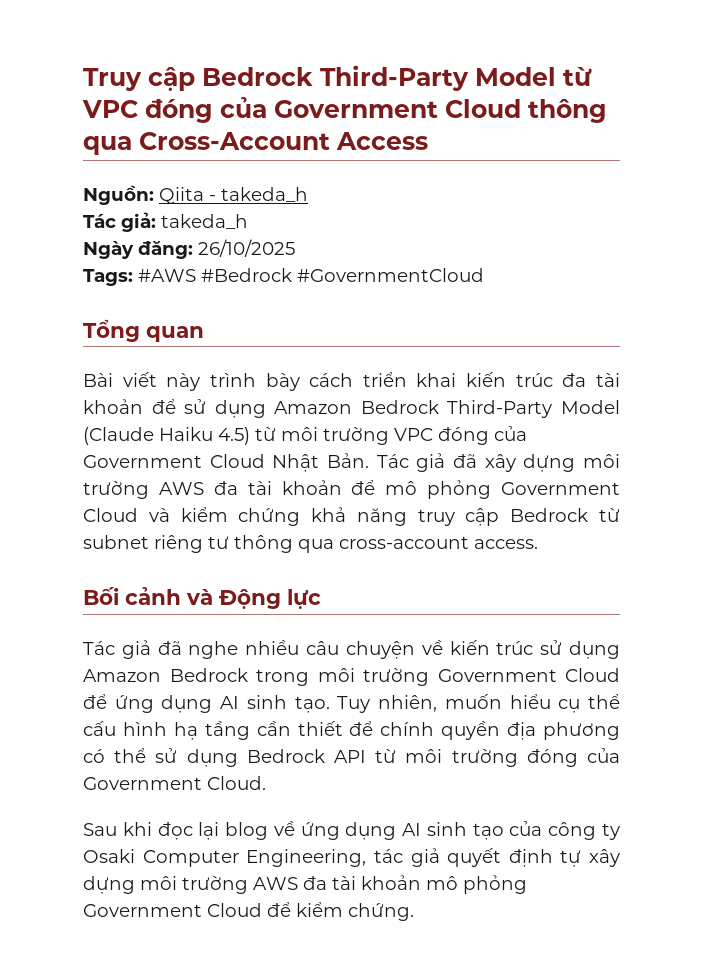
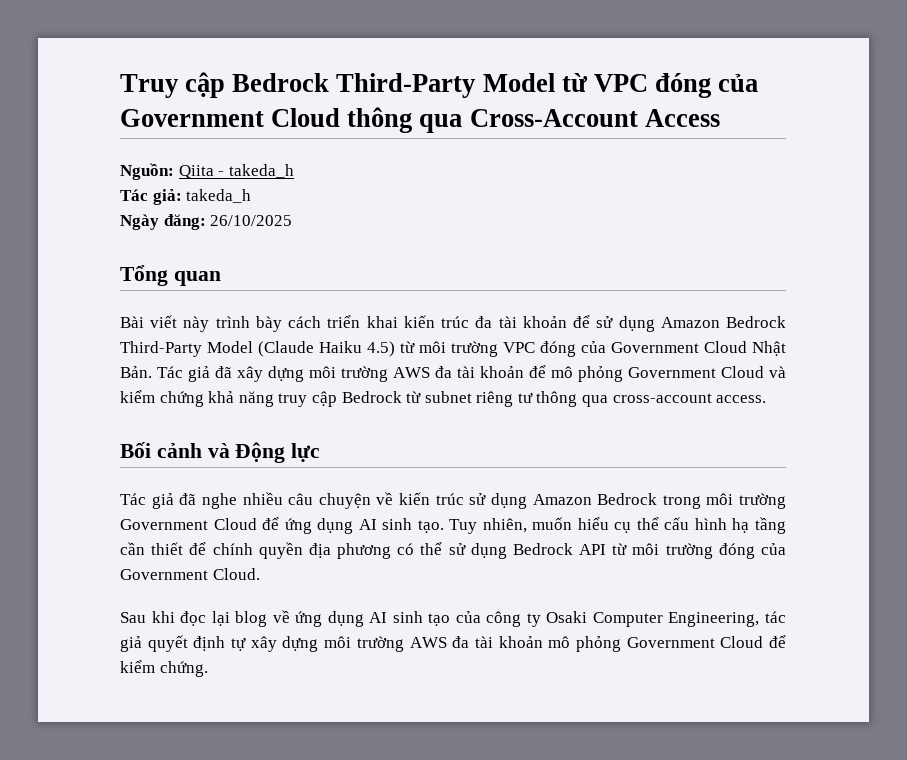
[83,268,484,286] // Tags: #AWS #Bedrock #GovernmentCloud -> (293, 220) none

